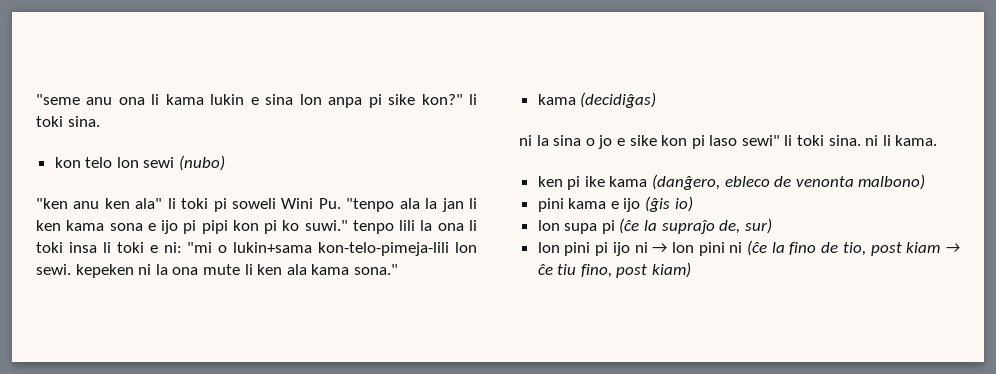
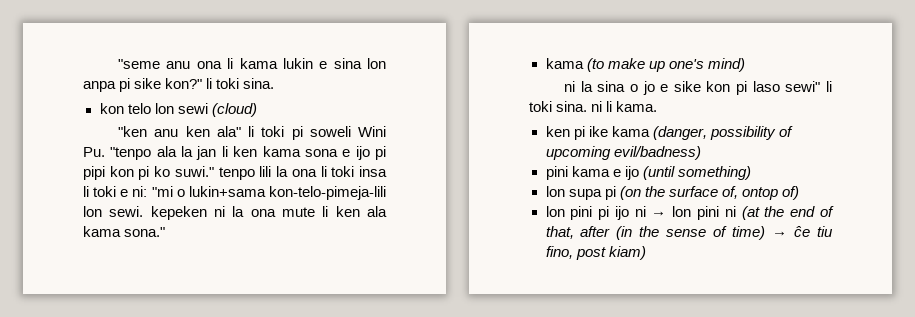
[179,155,226,171] (nubo) -> [211,103,257,117] (cloud)
[580,92,657,108] (decidiĝas) -> [586,58,745,72] (to make up one's mind)
[652,174,926,190] (danĝero, ebleco de venonta malbono) -> [652,126,793,140] [545,146,701,160] (danger, possibility of upcoming evil/badness)
[645,196,693,212] (ĝis io) -> [642,166,751,180] (until something)
[619,218,772,234] (ĉe la supraĵo de, sur) -> [619,186,799,200] (on the surface of, ontop of)
[747,240,941,256] (ĉe la fino de tio, post kiam -> [741,206,834,220] [545,226,766,240] (at the end of that, after (in the sense of time)

